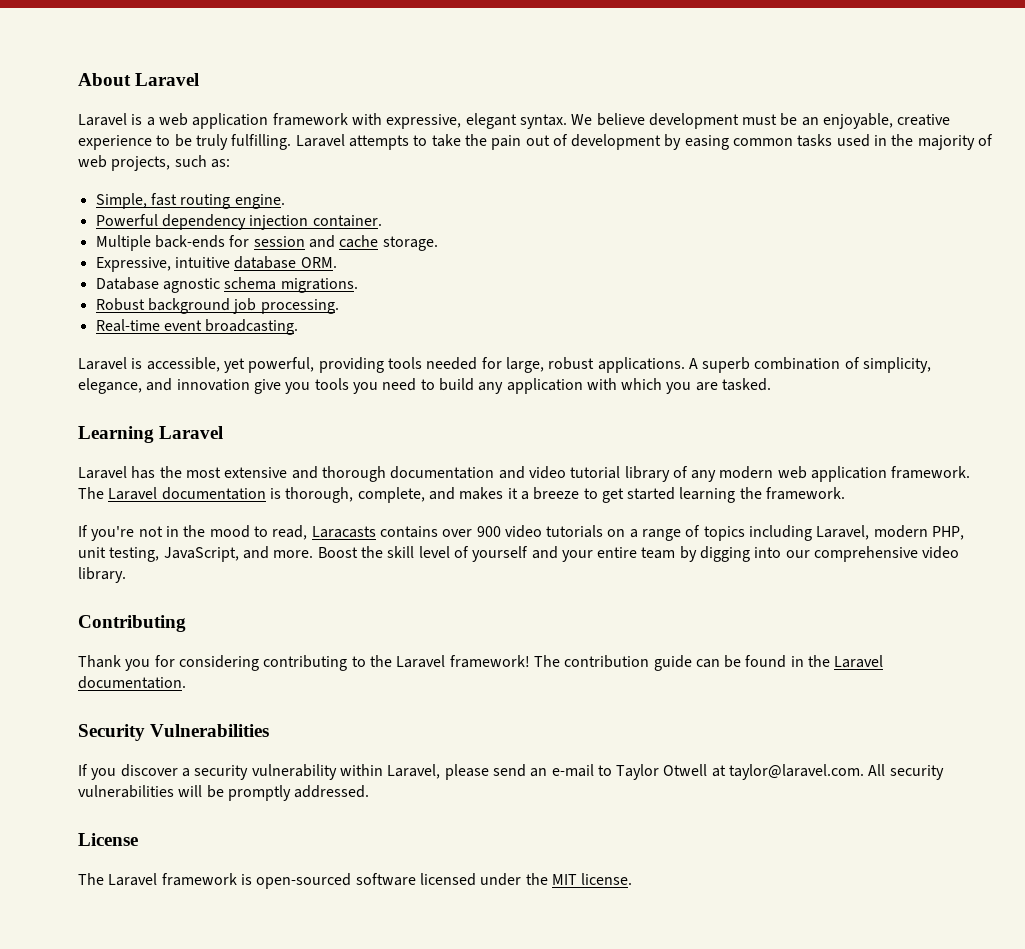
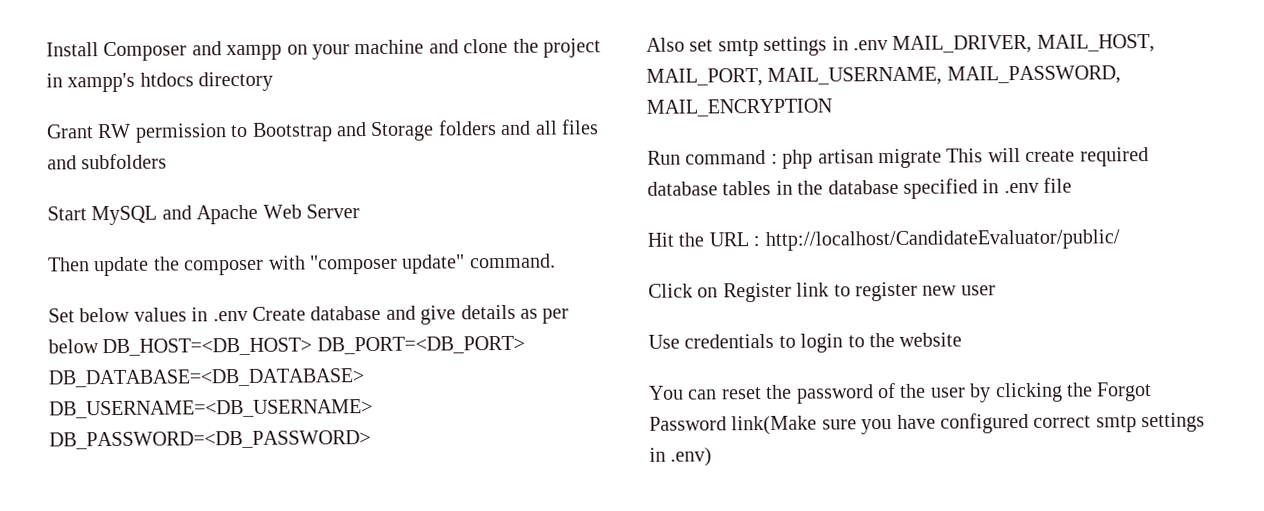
[78,73,200,86] [78,113,951,129] [78,134,994,150] [78,155,230,171] [95,193,285,209] [95,214,382,230] [95,235,438,251] [95,256,337,272] [95,277,358,293] [95,298,339,314] [95,319,299,335] [78,357,932,373] [78,378,772,394] [78,426,224,443] [78,466,971,482] [78,487,846,503] [78,525,965,541] [78,546,960,562] [78,567,126,583] [78,615,186,632] [78,655,884,671] [78,676,186,689] [78,724,270,741] [78,764,944,780] [78,785,370,801] [78,833,138,846] [78,873,633,889] About Laravel // Laravel is a web application framework with expressive, elegant syntax. We believe development must be an enjoyable, creative experience to be truly fulfilling. Laravel attempts to take the pain out of development by easing common tasks used in the majority of web projects, such as: // Simple, fast routing engine. // Powerful dependency injection container. // Multiple back-ends for session and cache storage. // Expressive, intuitive database ORM. // Database agnostic schema migrations. // Robust background job processing. // Real-time event broadcasting. // Laravel is accessible, yet powerful, providing tools needed for large, robust applications. A superb combination of simplicity, elegance, and innovation give you tools you need to build any application with which you are tasked. // Learning Laravel // Laravel has the most extensive and thorough documentation and video tutorial library of any modern web application framework. The Laravel documentation is thorough, complete, and makes it a breeze to get started learning the framework. // If you're not in the mood to read, Laracasts contains over 900 video tutorials on a range of topics including Laravel, modern PHP, unit testing, JavaScript, and more. Boost the skill level of yourself and your entire team by digging into our comprehensive video library. // Contributing // Thank you for considering contributing to the Laravel framework! The contribution guide can be found in the Laravel documentation. // Security Vulnerabilities // If you discover a security vulnerability within Laravel, please send an e-mail to Taylor Otwell at taylor@laravel.com. All security vulnerabilities will be promptly addressed. // License // The Laravel framework is open-sourced software licensed under the MIT license. -> [46,38,601,62] [46,71,274,93] [46,119,599,143] [47,153,168,170] [47,204,360,226] [47,253,556,277] [48,304,570,325] [48,335,525,357] [48,368,364,388] [49,399,373,419] [49,430,371,450] [646,33,1155,57] [646,65,1121,87] [646,98,832,117] [647,147,1149,169] [647,177,1073,199] [647,229,1120,251] [648,281,996,303] [648,332,963,353] [649,382,1153,404] [649,412,1206,436] [649,447,713,467] Install Composer and xampp on your machine and clone the project in xampp's htdocs directory // Grant RW permission to Bootstrap and Storage folders and all files and subfolders // Start MySQL and Apache Web Server // Then update the composer with "composer update" command. // Set below values in .env Create database and give details as per below DB_HOST=<DB_HOST> DB_PORT=<DB_PORT> DB_DATABASE=<DB_DATABASE> DB_USERNAME=<DB_USERNAME> DB_PASSWORD=<DB_PASSWORD> // Also set smtp settings in .env MAIL_DRIVER, MAIL_HOST, MAIL_PORT, MAIL_USERNAME, MAIL_PASSWORD, MAIL_ENCRYPTION // Run command : php artisan migrate This will create required database tables in the database specified in .env file // Hit the URL : http://localhost/CandidateEvaluator/public/ // Click on Register link to register new user // Use credentials to login to the website // You can reset the password of the user by clicking the Forgot Password link(Make sure you have configured correct smtp settings in .env)

